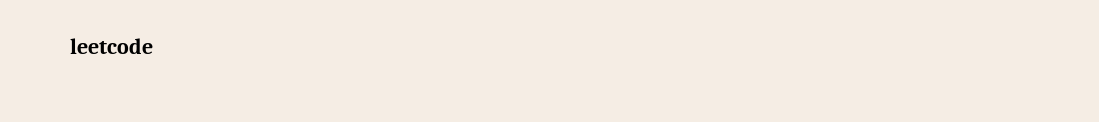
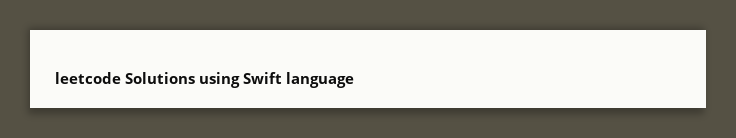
(153, 46) none -> [125,72,354,88] Solutions using Swift language

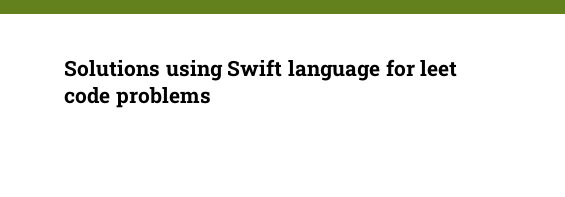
[55,72,121,84] leetcode -> (64, 68) none
(354, 80) none -> [385,59,458,77] [64,87,211,108] for leet code problems

